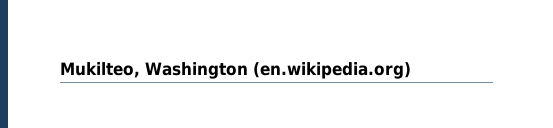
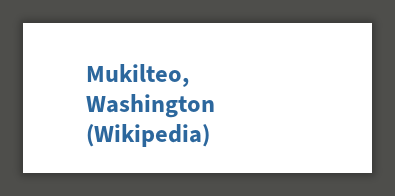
[253,62,411,79] (en.wikipedia.org) -> [86,124,210,147] (Wikipedia)

